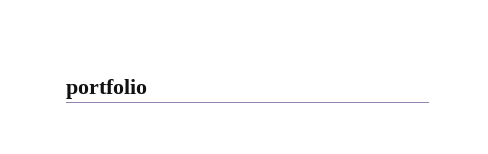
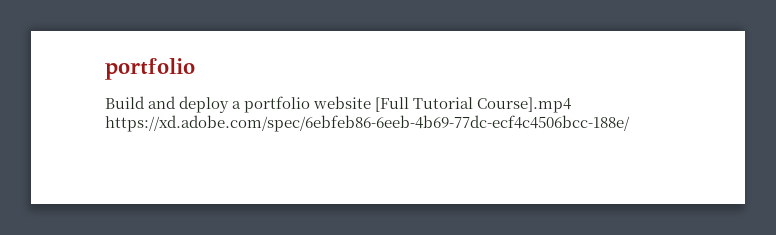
[66,79,147,99] portfolio -> [105,58,195,80] [105,96,572,113] [105,115,630,132] portfolio // Build and deploy a portfolio website [Full Tutorial Course].mp4 https://xd.adobe.com/spec/6ebfeb86-6eeb-4b69-77dc-ecf4c4506bcc-188e/

